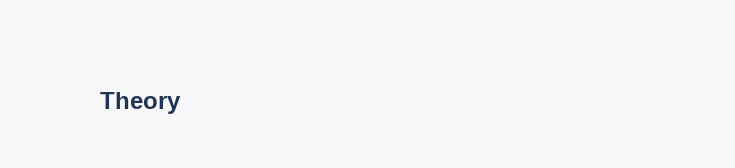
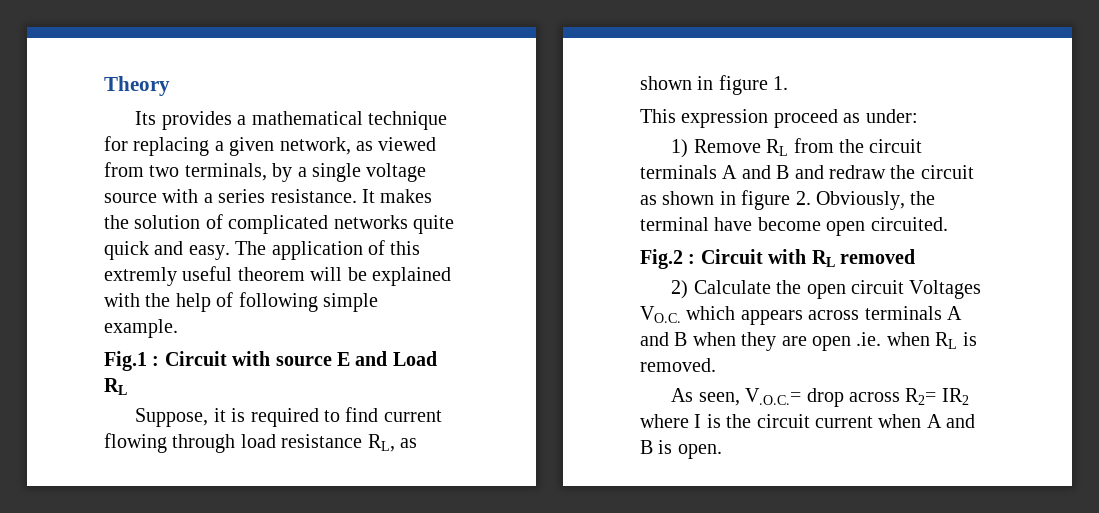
(181, 103) none -> [135,111,447,130] [104,136,437,156] [104,162,427,182] [104,189,433,203] [104,214,454,234] [104,240,421,260] [104,266,451,286] [104,292,378,312] [104,319,178,338] [104,351,437,371] [104,378,127,395] [135,407,442,427] [104,433,417,453] [640,75,789,95] [640,109,918,128] [671,138,923,158] [640,165,974,179] [640,190,936,210] [640,217,948,236] [640,249,915,269] [671,280,982,299] [640,306,962,325] [640,332,977,351] [640,358,716,372] [671,388,969,407] [640,414,976,428] [640,440,722,459] // Its provides a mathematical technique for replacing a given network, as viewed from two terminals, by a single voltage source with a series resistance. It makes the solution of complicated networks quite quick and easy. The application of this extremly useful theorem will be explained with the help of following simple example. // Fig.1 : Circuit with source E and Load RL // Suppose, it is required to find current flowing through load resistance RL, as shown in figure 1. // This expression proceed as under: // 1) Remove RL from the circuit terminals A and B and redraw the circuit as shown in figure 2. Obviously, the terminal have become open circuited. // Fig.2 : Circuit with RL removed // 2) Calculate the open circuit Voltages VO.C. which appears across terminals A and B when they are open .ie. when RL is removed. // As seen, V.O.C.= drop across R2= IR2 where I is the circuit current when A and B is open.

